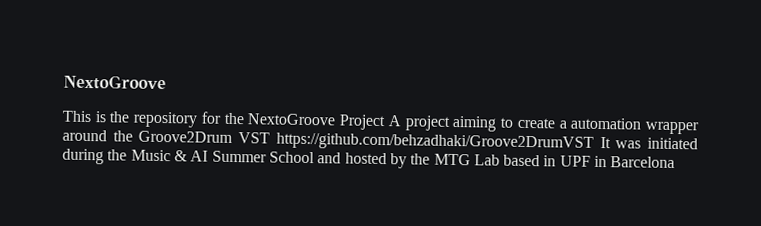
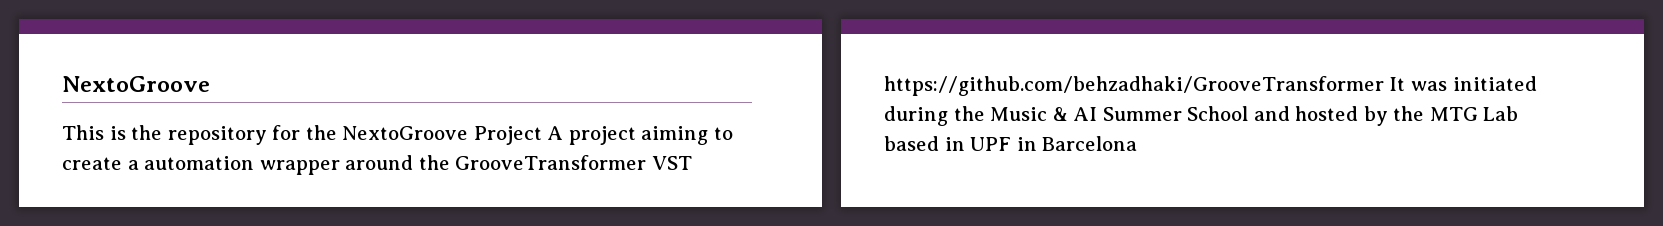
[138,130,594,152] Groove2Drum VST https://github.com/behzadhaki/Groove2DrumVST -> [455,155,692,170] [884,76,1384,96] GrooveTransformer VST https://github.com/behzadhaki/GrooveTransformer

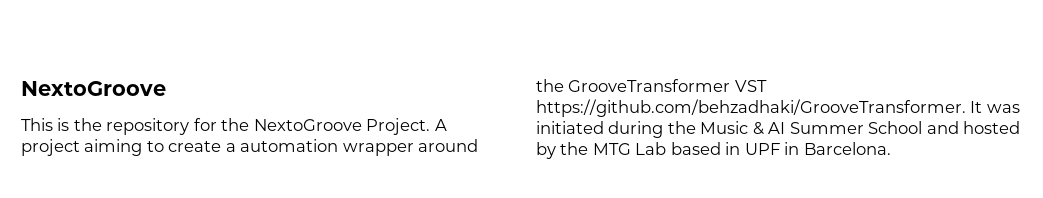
[473,126,542,145] Project -> [366,118,431,135] Project.
[884,76,1384,96] https://github.com/behzadhaki/GrooveTransformer -> [536,99,966,117] https://github.com/behzadhaki/GrooveTransformer.
[1042,136,1138,151] Barcelona -> [803,142,891,155] Barcelona.

